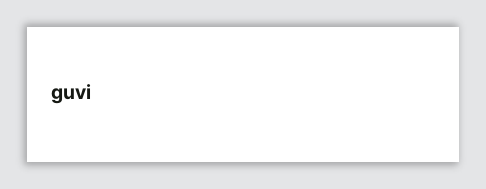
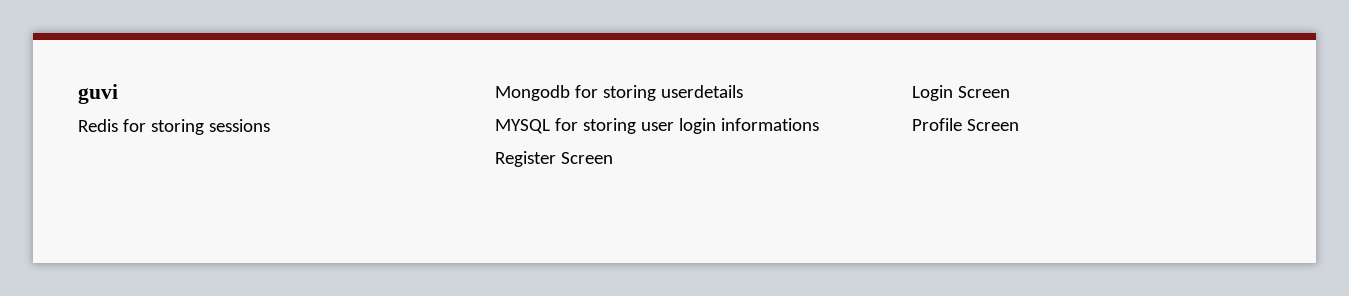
(91, 94) none -> [78,119,270,135] [495,85,743,101] [495,118,819,134] [495,151,613,167] [912,85,1010,101] [912,118,1019,131] // Redis for storing sessions // Mongodb for storing userdetails // MYSQL for storing user login informations // Register Screen // Login Screen // Profile Screen

